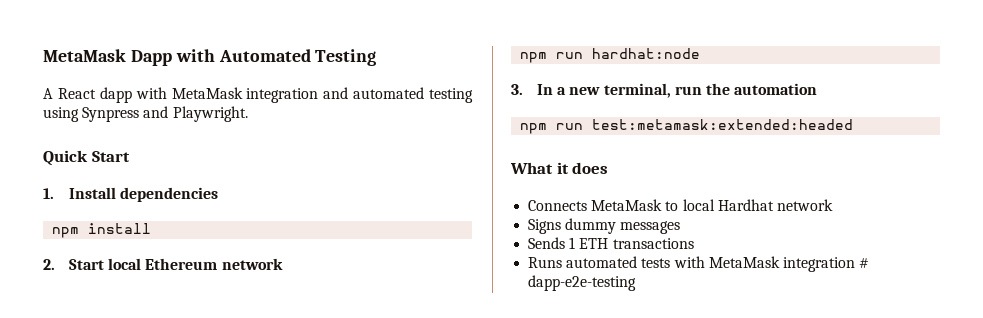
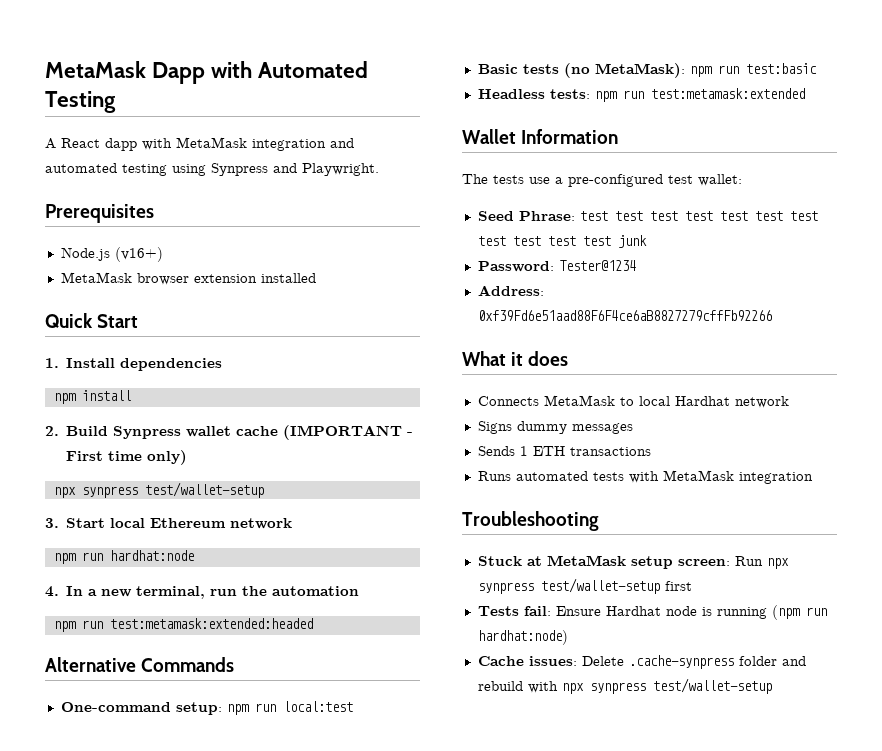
(248, 114) none -> [45,204,154,223] [60,247,163,262] [60,272,316,285] // Prerequisites // Node.js (v16+) // MetaMask browser extension installed
(55, 264) none -> [66,425,414,440] [66,450,188,465] [53,482,264,498] [45,518,59,528] Build Synpress wallet cache (IMPORTANT - First time only) // npx synpress test/wallet-setup // 3.
[511,84,523,95] 3. -> [45,586,59,597] 4.
(854, 124) none -> [45,657,235,672] [60,701,353,715] [477,63,817,78] [477,88,805,102] [462,129,619,144] [462,174,742,187] [477,211,818,221] [477,235,647,248] [477,260,636,272] [477,285,544,296] [477,310,772,321] // Alternative Commands // One-command setup: npm run local:test // Basic tests (no MetaMask): npm run test:basic // Headless tests: npm run test:metamask:extended // Wallet Information // The tests use a pre-configured test wallet: // Seed Phrase: test test test test test test test test test test test junk // Password: Tester@1234 // Address: 0xf39Fd6e51aad88F6F4ce6aB8827279cffFb92266
[859,258,870,268] [528,275,637,291] # dapp-e2e-testing -> [462,511,599,531] [477,555,789,569] [477,578,692,594] [477,605,827,620] [477,630,568,645] [477,655,806,669] [477,678,772,694] // Troubleshooting // Stuck at MetaMask setup screen: Run npx synpress test/wallet-setup first // Tests fail: Ensure Hardhat node is running (npm run hardhat:node) // Cache issues: Delete .cache-synpress folder and rebuild with npx synpress test/wallet-setup

